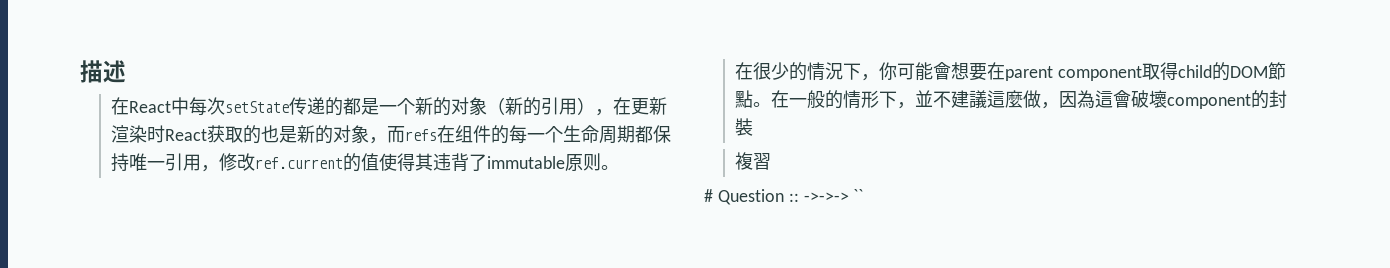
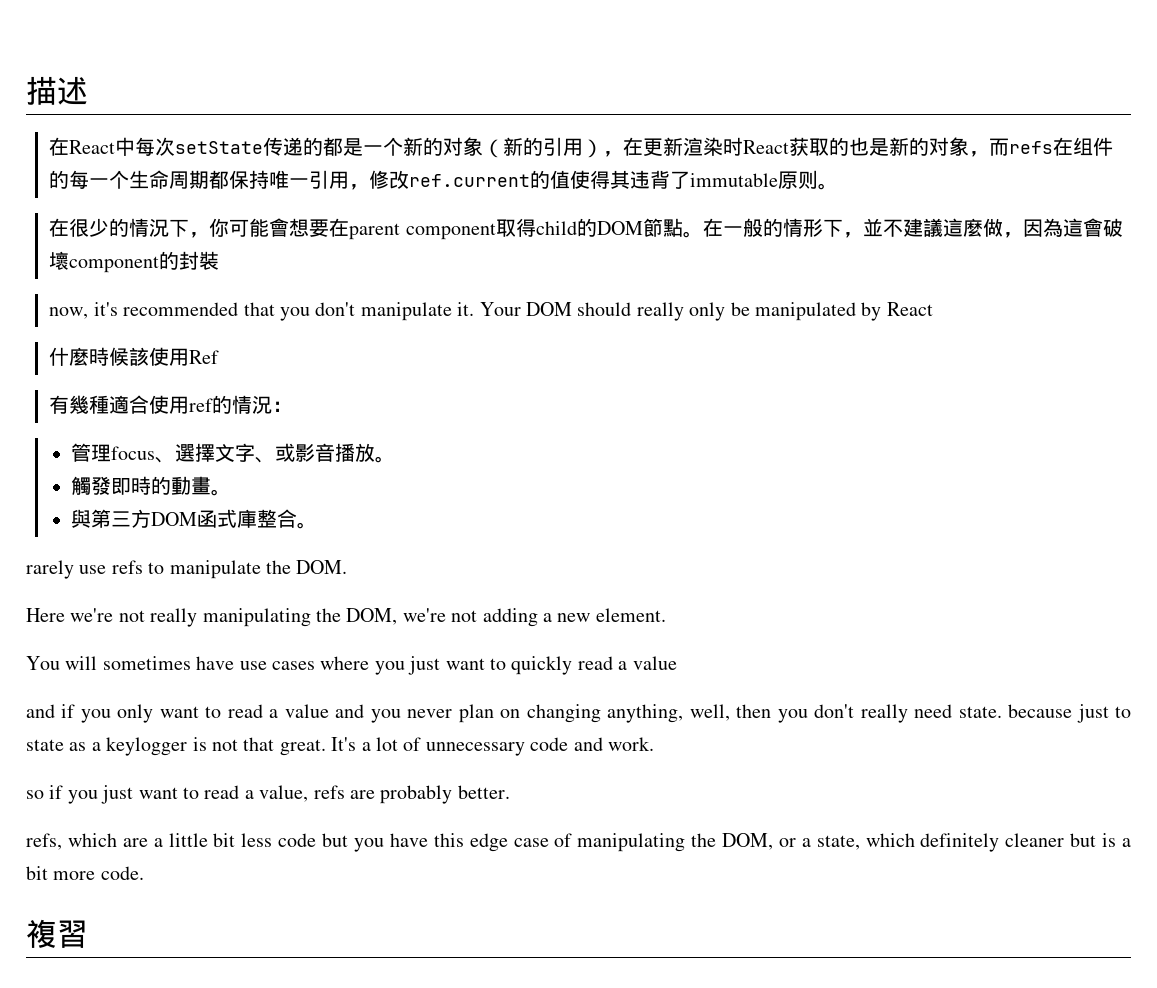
[735,152,772,170] [704,189,864,205] 複習 // # Question :: ->->-> `` -> [49,302,933,321] [49,347,220,366] [49,395,293,414] [71,443,396,463] [71,476,232,496] [71,509,318,529] [26,560,348,579] [26,608,666,627] [26,656,677,675] [26,704,1132,723] [26,737,654,756] [26,785,510,804] [26,833,1131,852] [26,866,144,880] [26,919,88,948] now, it's recommended that you don't manipulate it. Your DOM should really only be manipulated by React // 什麼時候該使用Ref // 有幾種適合使用ref的情況： // 管理focus、選擇文字、或影音播放。 // 觸發即時的動畫。 // 與第三方DOM函式庫整合。 // rarely use refs to manipulate the DOM. // Here we're not really manipulating the DOM, we're not adding a new element. // You will sometimes have use cases where you just want to quickly read a value // and if you only want to read a value and you never plan on changing anything, well, then you don't really need state. because just to state as a keylogger is not that great. It's a lot of unnecessary code and work. // so if you just want to read a value, refs are probably better. // refs, which are a little bit less code but you have this edge case of manipulating the DOM, or a state, which definitely cleaner but is a bit more code. // 複習

